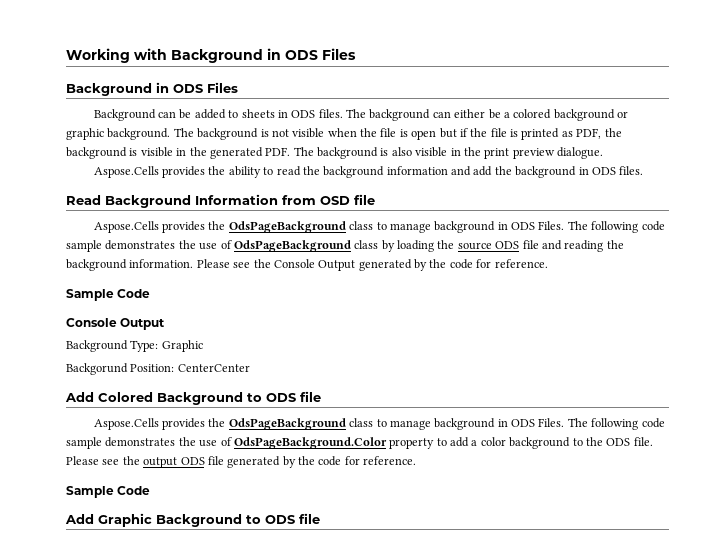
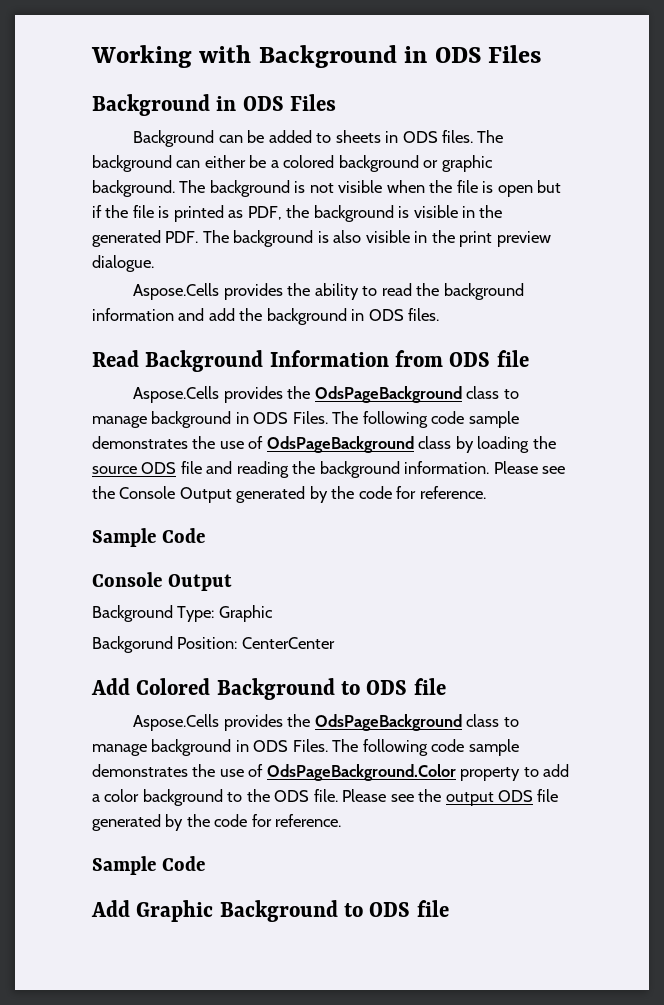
[320,196,350,205] OSD -> [449,352,491,367] ODS

